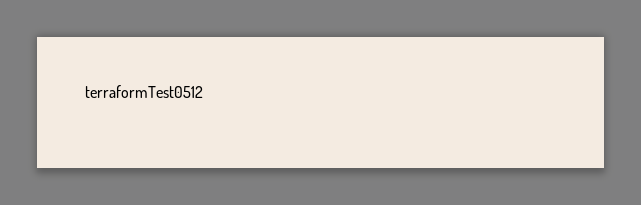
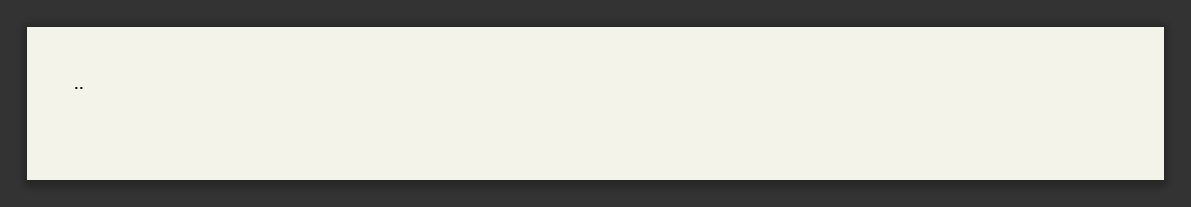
[85,85,203,98] terraformTest0512 -> [74,87,84,89] ..

